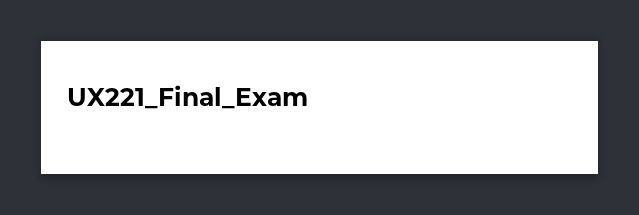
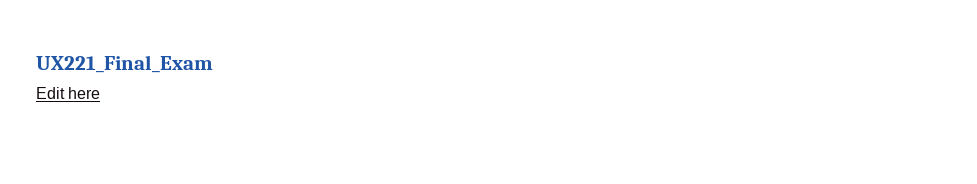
(308, 97) none -> [36,87,101,99] // Edit here

